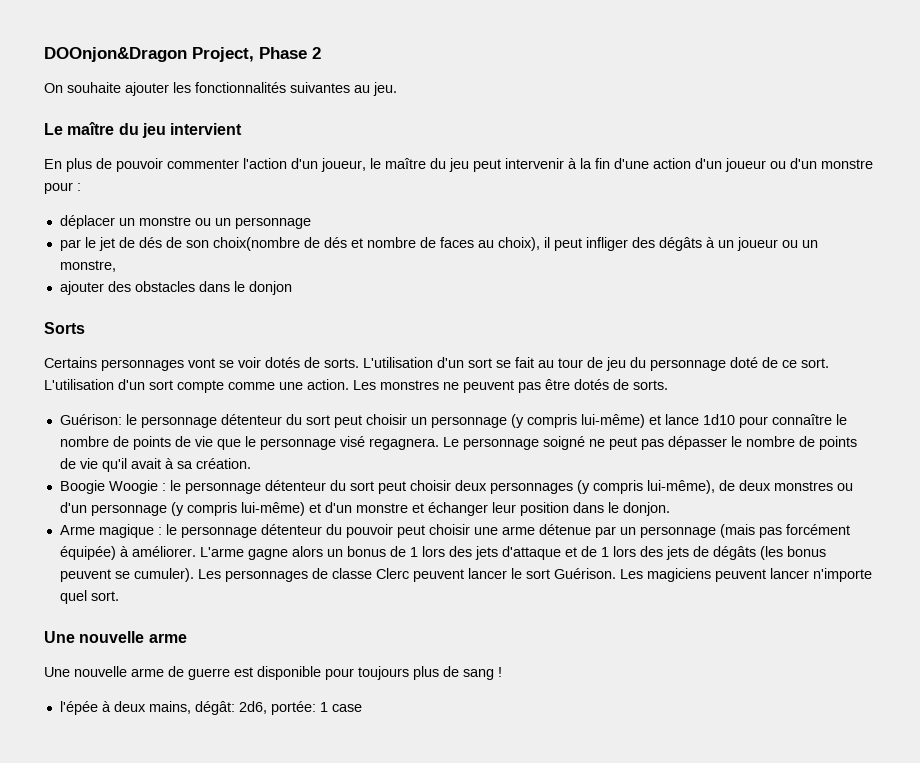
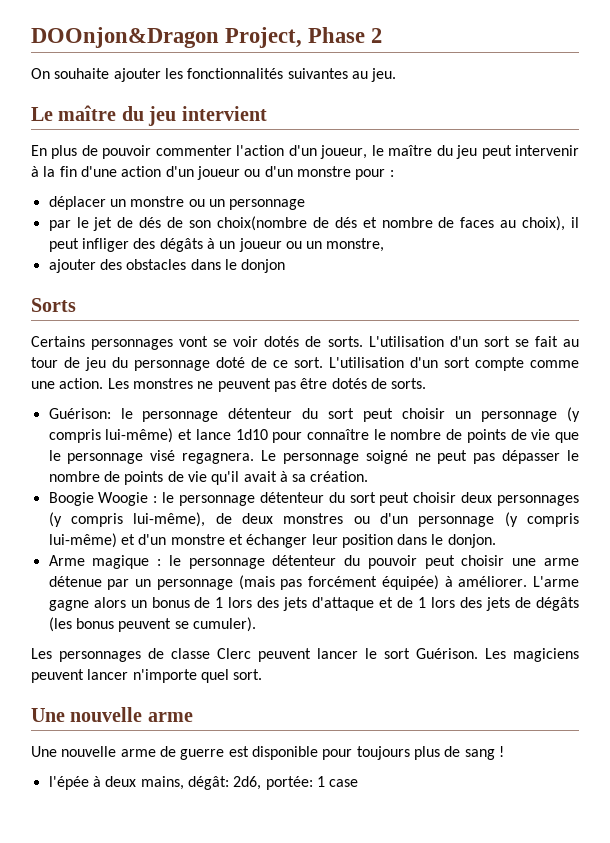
(194, 575) none -> (256, 624) //

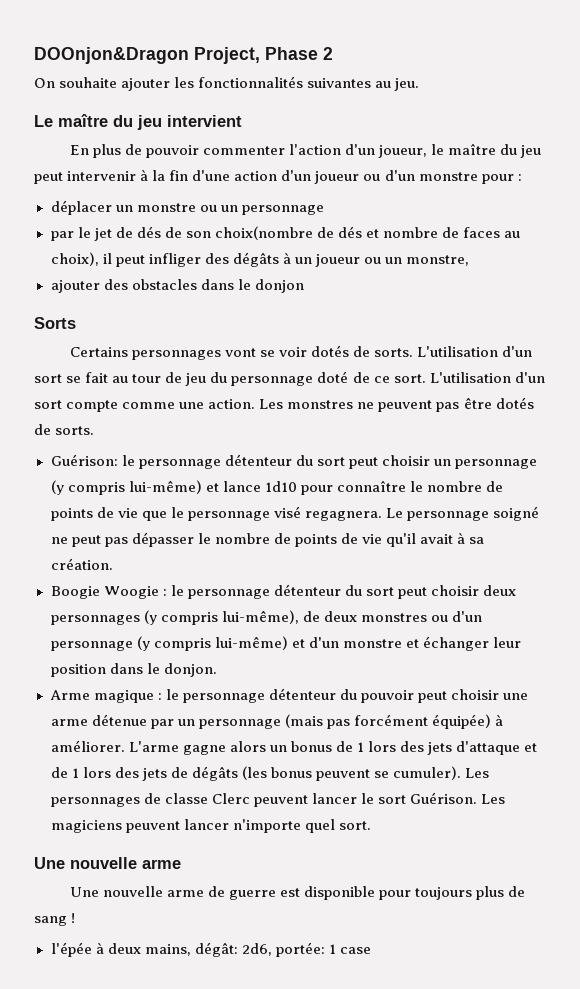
(256, 624) // -> (462, 773) none

